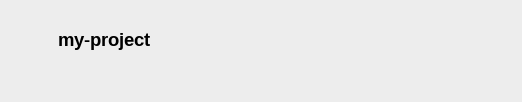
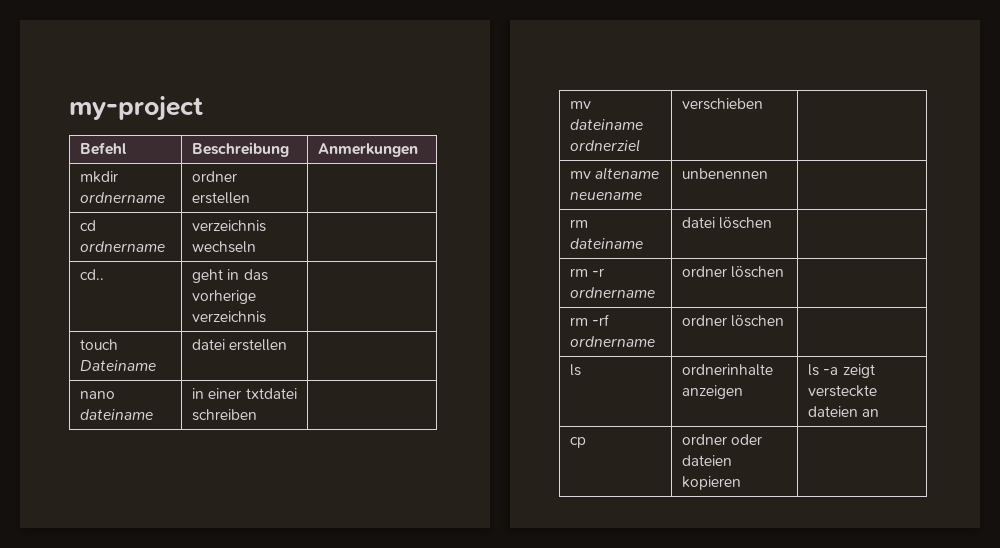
(150, 41) none -> [80,142,128,155] [192,142,290,157] [318,143,419,157] [80,171,119,183] [80,192,166,203] [192,171,238,182] [192,192,251,204] [80,220,97,231] [80,241,166,252] [192,220,267,232] [192,241,257,253] [80,269,105,280] [192,269,268,283] [192,290,257,304] [192,311,267,323] [80,339,119,350] [80,360,157,371] [192,339,288,351] [80,391,116,399] [80,409,154,420] [192,388,297,399] [192,409,258,421] [570,101,592,109] [570,119,644,130] [570,139,641,152] [682,98,764,110] [570,167,660,180] [570,191,643,200] [682,168,769,179] [570,219,589,228] [570,238,644,249] [682,217,773,229] [570,268,605,277] [570,287,656,298] [682,266,785,278] [570,314,610,326] [570,336,656,347] [682,315,785,327] [570,364,582,376] [682,364,774,376] [682,385,744,399] [808,364,875,378] [808,385,878,397] [808,406,880,417] [570,437,587,448] [682,434,763,445] [682,455,733,466] [682,476,742,490] // Befehl | Beschreibung | Anmerkungen // mkdir ordnername | ordner erstellen | // cd ordnername | verzeichnis wechseln | // cd.. | geht in das vorherige verzeichnis | // touch Dateiname | datei erstellen | // nano dateiname | in einer txtdatei schreiben | // mv dateiname ordnerziel | verschieben | // mv altename neuename | unbenennen | // rm dateiname | datei löschen | // rm -r ordnername | ordner löschen | // rm -rf ordnername | ordner löschen | // ls | ordnerinhalte anzeigen | ls -a zeigt versteckte dateien an // cp | ordner oder dateien kopieren |

